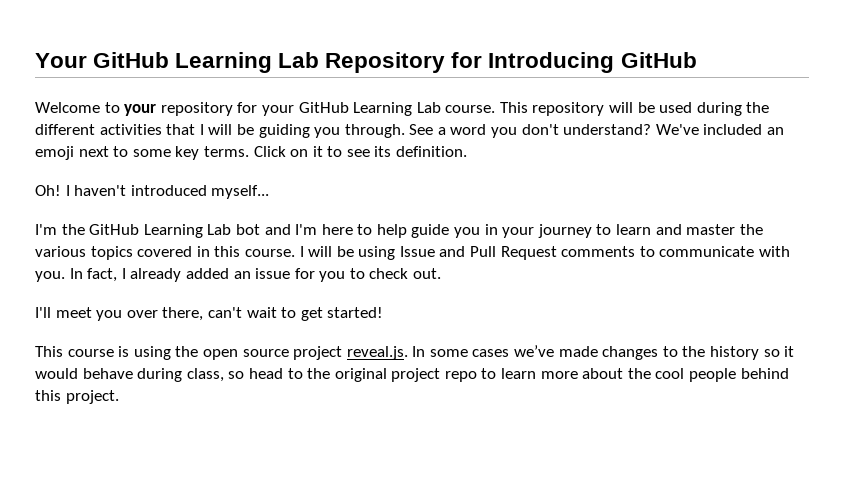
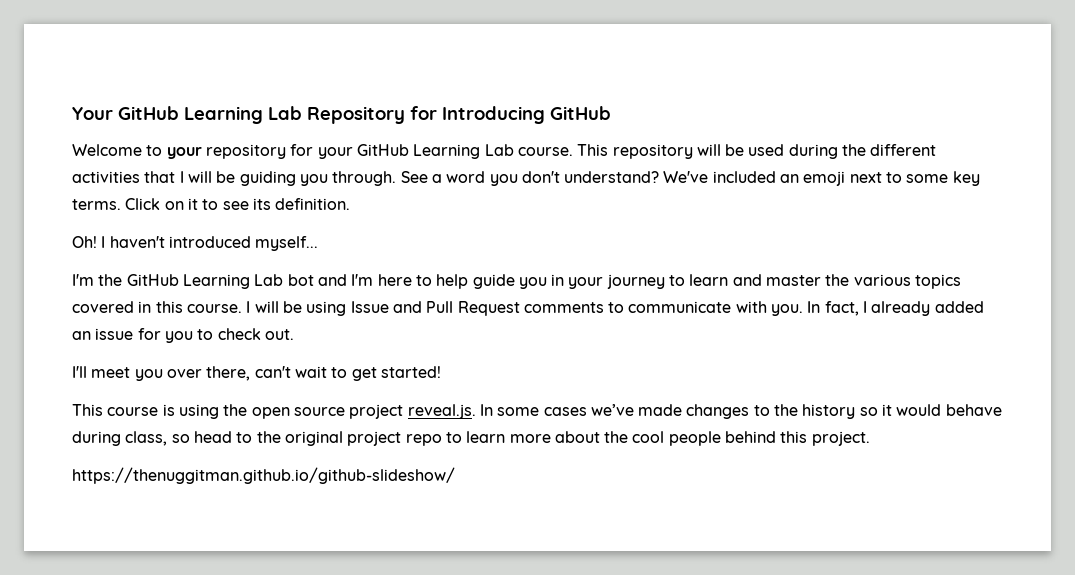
(119, 397) none -> [72,467,455,484] // https://thenuggitman.github.io/github-slideshow/

